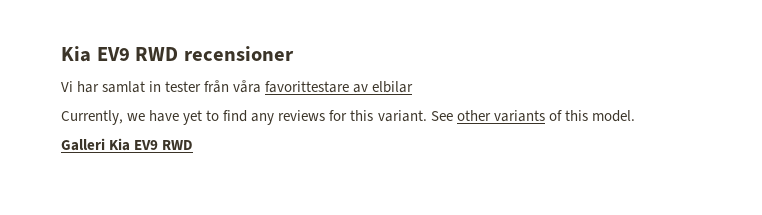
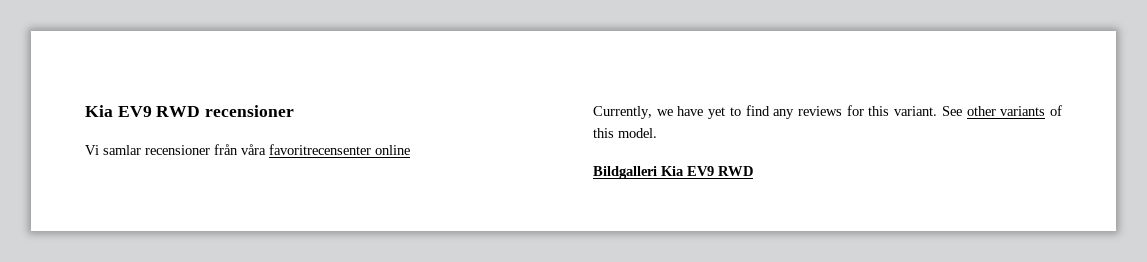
[77,80,414,93] har samlat in tester från våra favorittestare av elbilar -> [103,144,410,155] samlar recensioner från våra favoritrecensenter online
[61,138,105,151] Galleri -> [593,166,657,179] Bildgalleri

